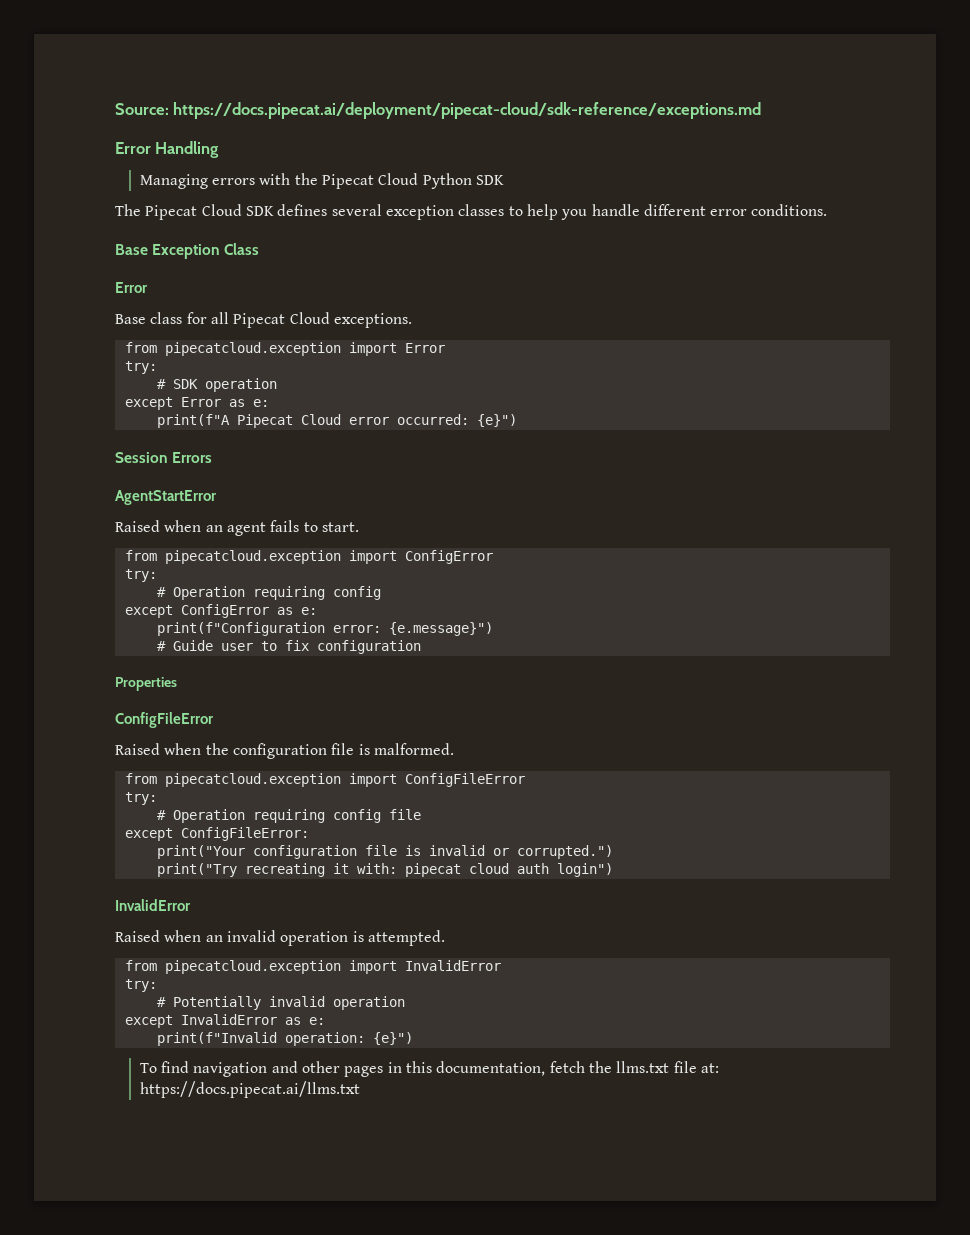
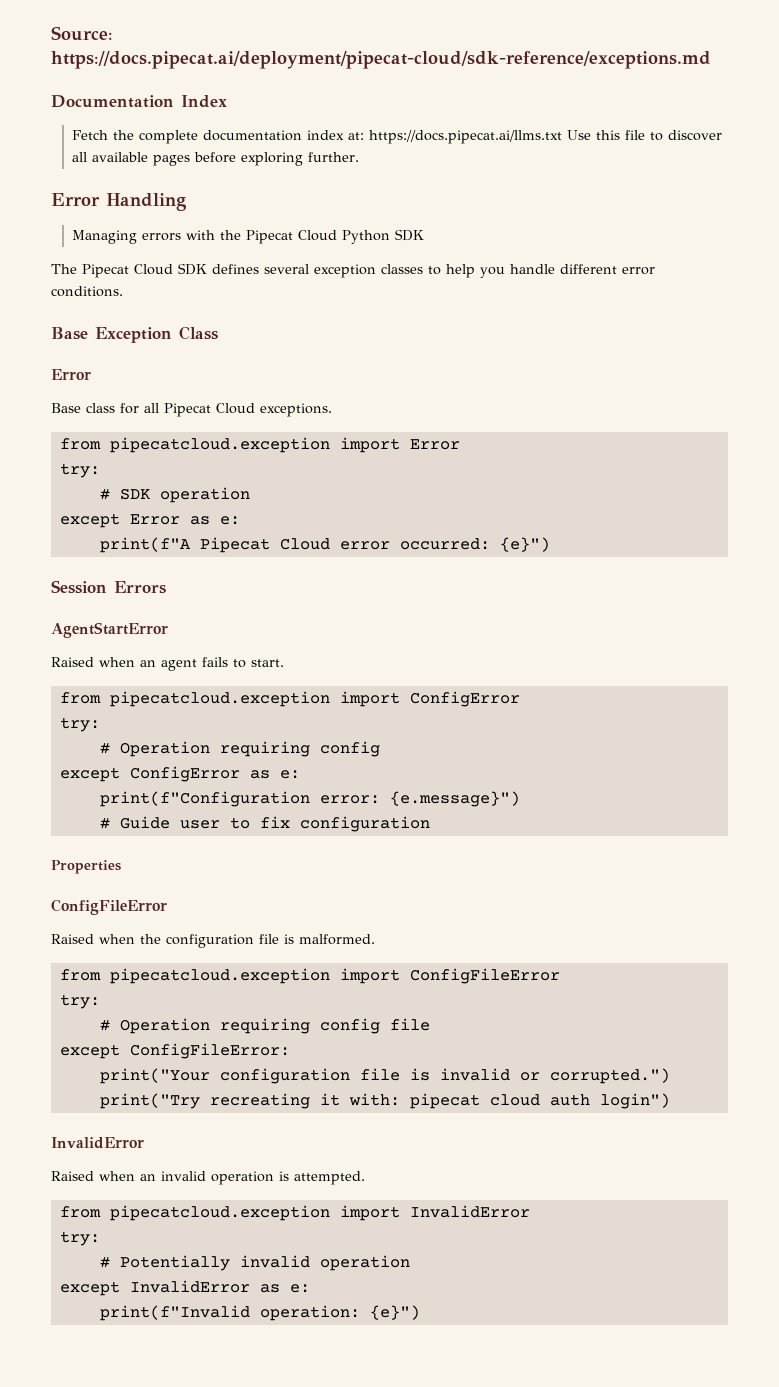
(762, 110) none -> [51,95,227,108] [72,130,723,144] [72,152,360,166] // Documentation Index // Fetch the complete documentation index at: https://docs.pipecat.ai/llms.txt Use this file to discover all available pages before exploring further.
[139,1061,719,1077] [139,1081,360,1098] // To find navigation and other pages in this documentation, fetch the llms.txt file at: https://docs.pipecat.ai/llms.txt -> (420, 1312) none

